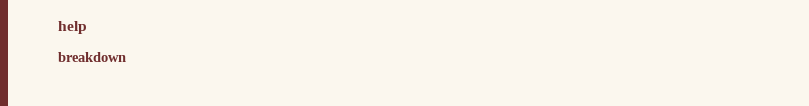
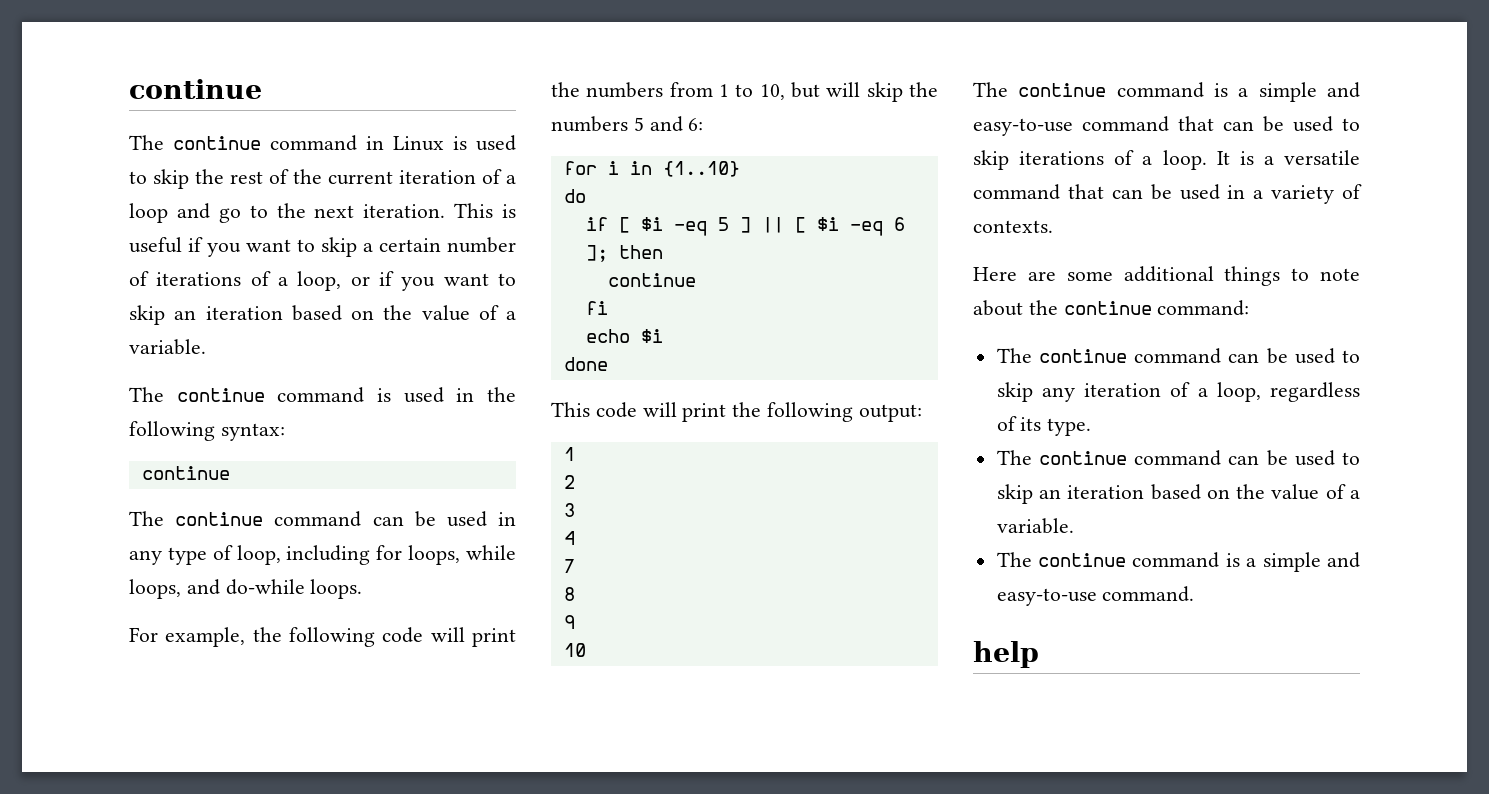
(58, 27) none -> [129,79,262,99] [129,135,516,151] [129,169,516,189] [129,203,516,223] [129,237,516,257] [129,271,516,291] [129,305,516,325] [129,339,206,355] [129,387,516,403] [129,421,285,441] [141,466,230,480] [129,511,516,527] [129,545,516,565] [129,579,363,599] [129,627,516,647] [551,82,938,102] [551,116,704,132] [563,161,740,177] [563,189,586,203] [585,217,905,236] [585,245,663,262] [607,273,696,287] [585,301,608,315] [585,329,663,343] [563,357,608,371] [551,402,922,422] [563,447,575,461] [563,475,575,489] [563,503,575,517] [563,531,575,545] [563,559,575,573] [563,587,575,601] [563,615,575,629] [563,643,586,657] [973,82,1360,102] [973,116,1360,136] [973,150,1360,170] [973,184,1362,204] [973,220,1053,233] [973,266,1360,286] [973,300,1250,316] [996,348,1360,364] [996,382,1360,402] [996,416,1092,436] [996,450,1360,466] [996,484,1360,504] [996,518,1074,534] [996,552,1360,572] [996,586,1195,606] continue // The continue command in Linux is used to skip the rest of the current iteration of a loop and go to the next iteration. This is useful if you want to skip a certain number of iterations of a loop, or if you want to skip an iteration based on the value of a variable. // The continue command is used in the following syntax: // continue // The continue command can be used in any type of loop, including for loops, while loops, and do-while loops. // For example, the following code will print the numbers from 1 to 10, but will skip the numbers 5 and 6: // for i in {1..10} // do // if [ $i -eq 5 ] || [ $i -eq 6 ]; then // continue // fi // echo $i // done // This code will print the following output: // 1 // 2 // 3 // 4 // 7 // 8 // 9 // 10 // The continue command is a simple and easy-to-use command that can be used to skip iterations of a loop. It is a versatile command that can be used in a variety of contexts. // Here are some additional things to note about the continue command: // The continue command can be used to skip any iteration of a loop, regardless of its type. // The continue command can be used to skip an iteration based on the value of a variable. // The continue command is a simple and easy-to-use command. //
[58,52,126,62] // breakdown -> (1039, 654) none

